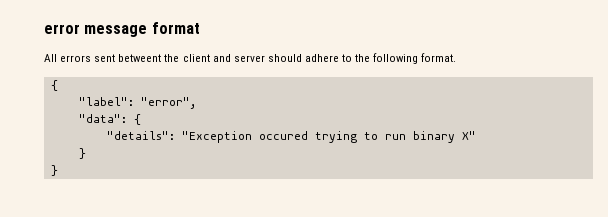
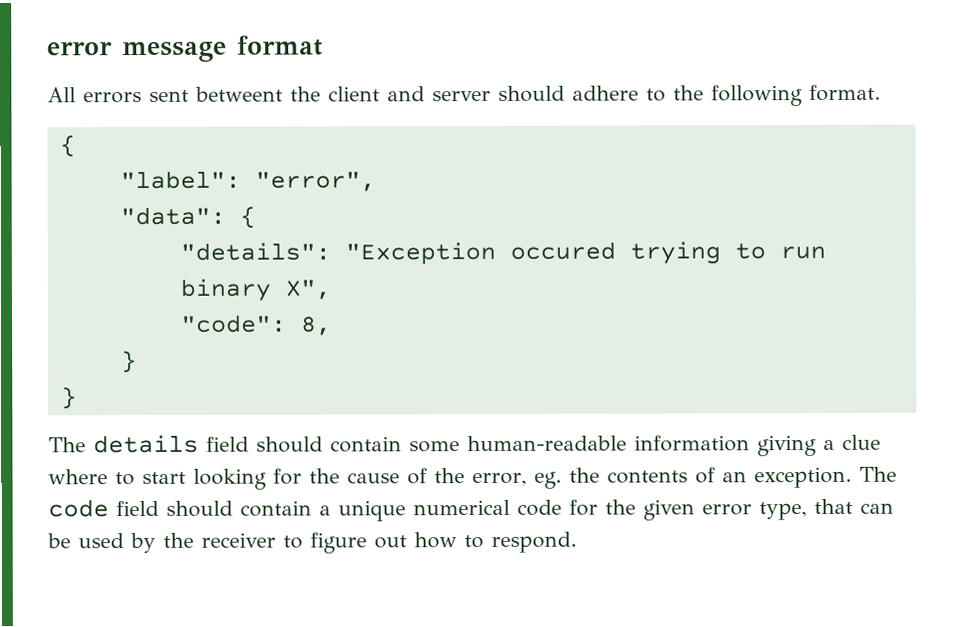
[461,131,476,140] X" -> [284,279,331,300] [180,314,332,336] X", // "code": 8,
(58, 170) none -> [48,434,881,457] [48,466,897,490] [48,498,894,522] [47,531,577,554] // The details field should contain some human-readable information giving a clue where to start looking for the cause of the error, eg. the contents of an exception. The code field should contain a unique numerical code for the given error type, that can be used by the receiver to figure out how to respond.

